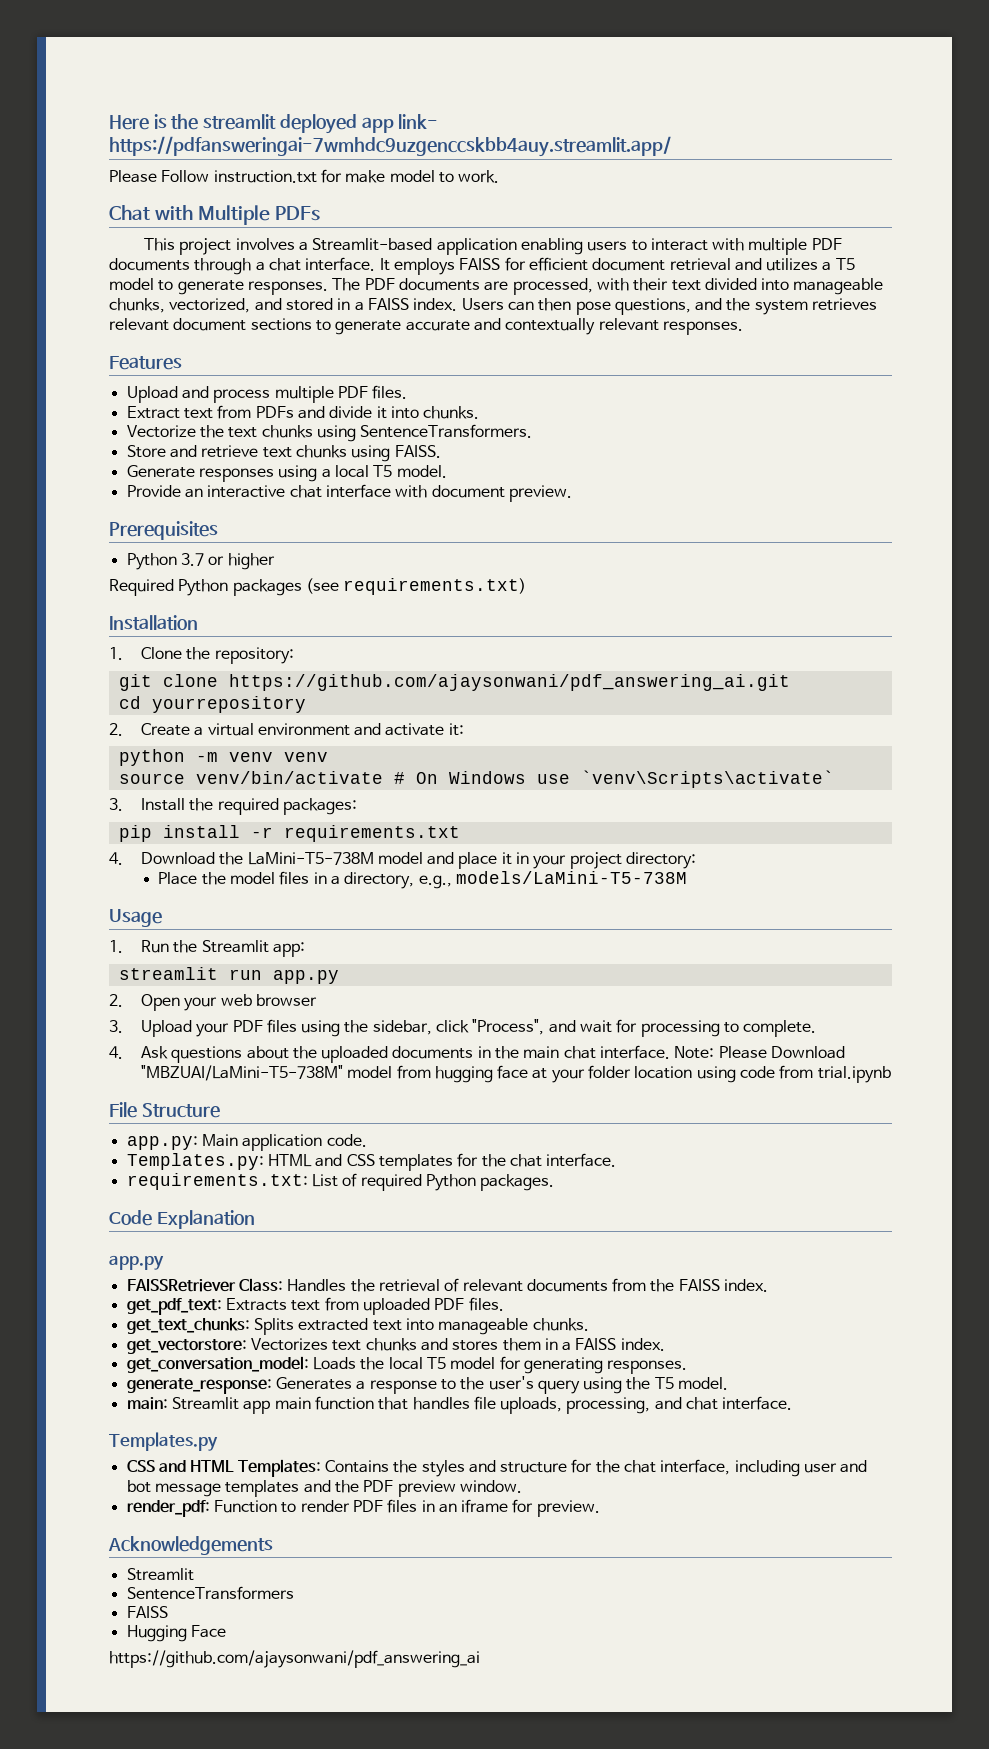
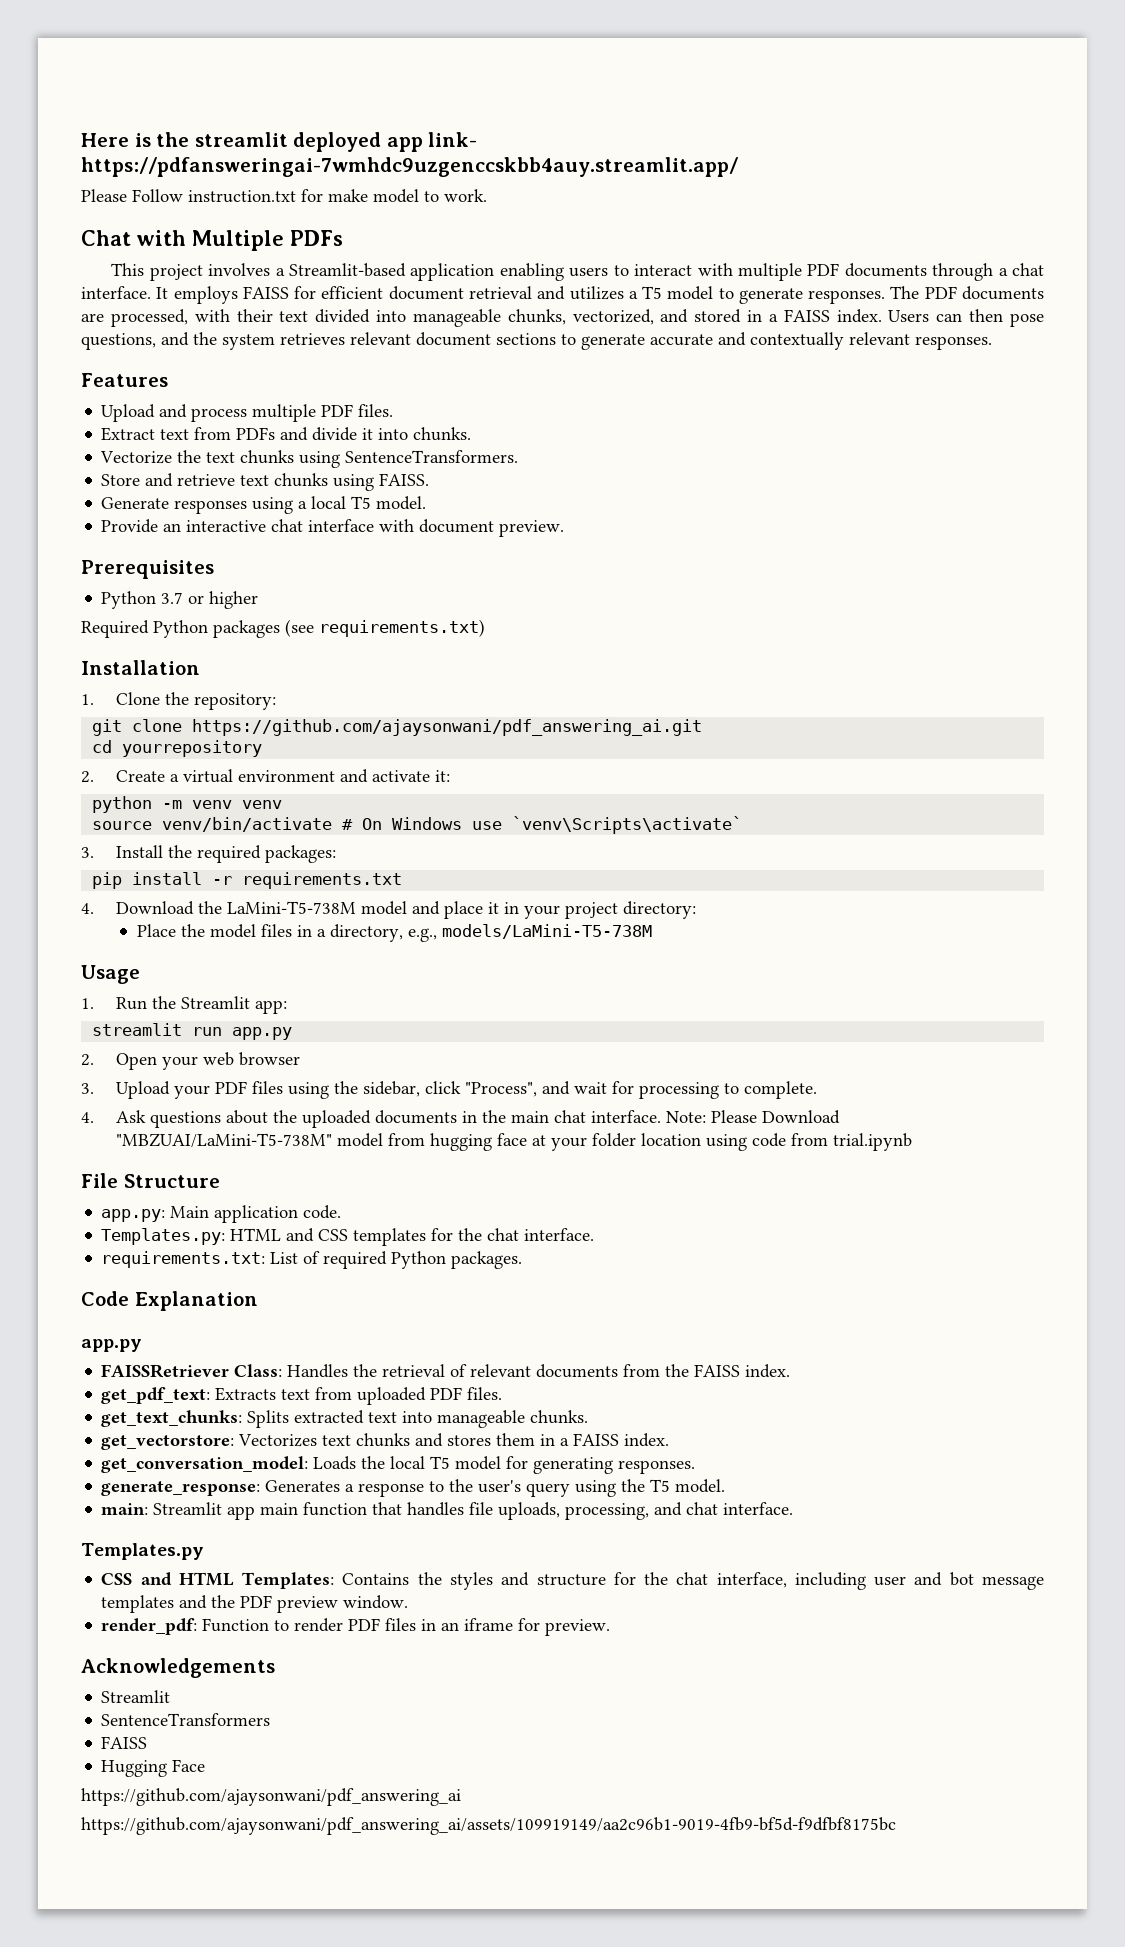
(480, 1659) none -> [81,1817,896,1835] // https://github.com/ajaysonwani/pdf_answering_ai/assets/109919149/aa2c96b1-9019-4fb9-bf5d-f9dfbf8175bc

